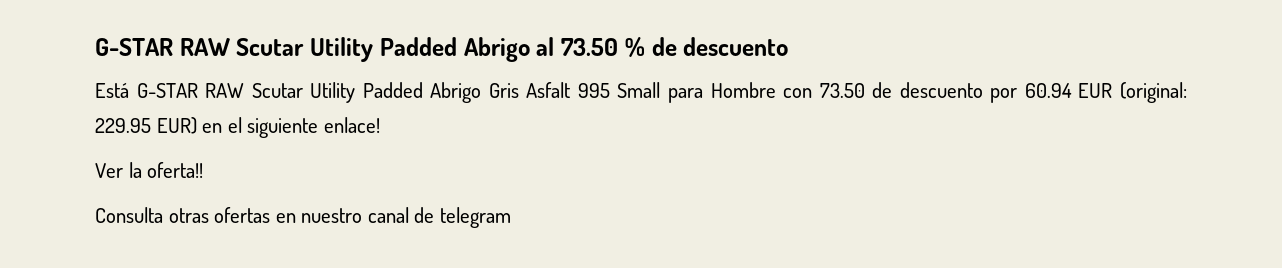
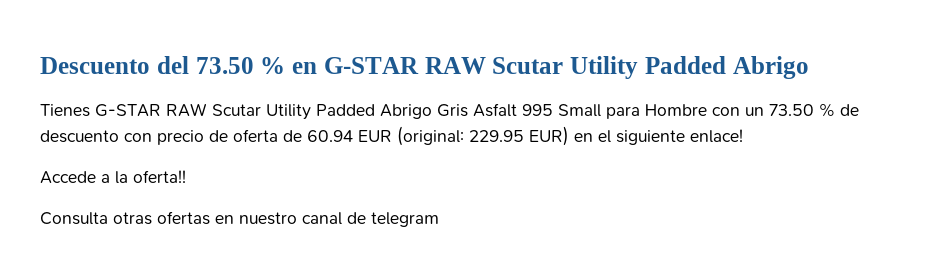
[95,37,789,62] [95,83,129,98] G-STAR RAW Scutar Utility Padded Abrigo al 73.50 % de descuento // Está -> [40,56,809,79] [40,104,90,117] Descuento del 73.50 % en G-STAR RAW Scutar Utility Padded Abrigo // Tienes
[819,82,1018,103] 73.50 de descuento por -> [745,103,859,117] [40,129,302,145] un 73.50 % de descuento con precio de oferta de
[95,163,123,178] Ver -> [40,171,110,184] Accede a

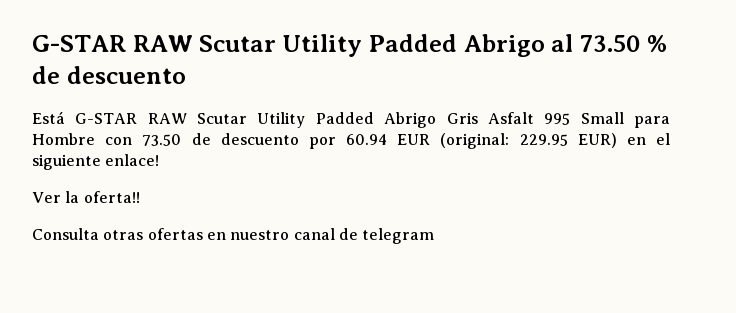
[40,56,809,79] [40,104,90,117] Descuento del 73.50 % en G-STAR RAW Scutar Utility Padded Abrigo // Tienes -> [32,34,667,57] [32,66,186,84] [32,111,65,124] G-STAR RAW Scutar Utility Padded Abrigo al 73.50 % de descuento // Está
[745,103,859,117] [40,129,302,145] un 73.50 % de descuento con precio de oferta de -> [142,133,336,149] 73.50 de descuento por
[40,171,110,184] Accede a -> [32,192,61,203] Ver

